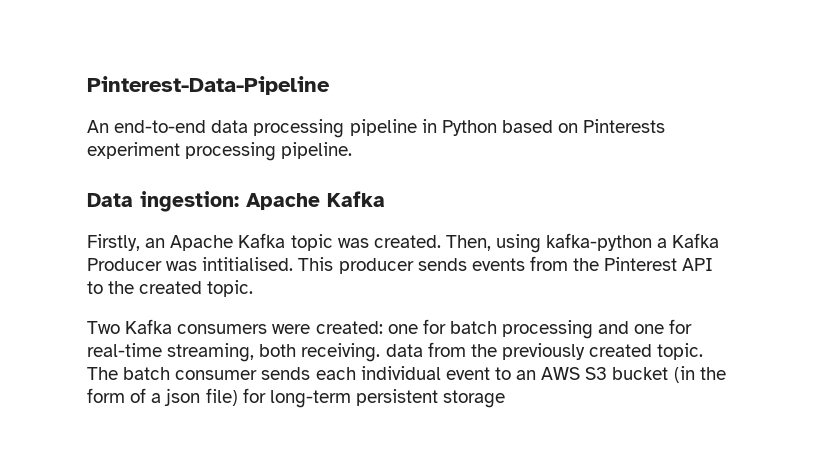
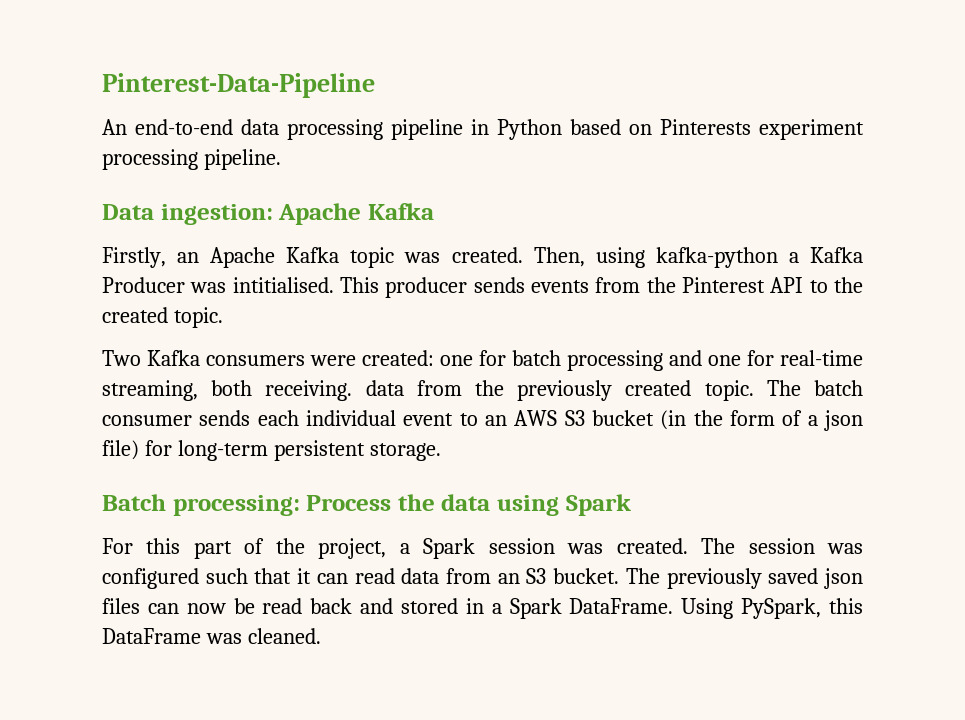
[443,390,506,408] storage -> [369,443,441,461] [102,494,631,516] [102,538,863,559] [102,568,863,589] [102,598,863,619] [102,628,321,644] storage. // Batch processing: Process the data using Spark // For this part of the project, a Spark session was created. The session was configured such that it can read data from an S3 bucket. The previously saved json files can now be read back and stored in a Spark DataFrame. Using PySpark, this DataFrame was cleaned.

